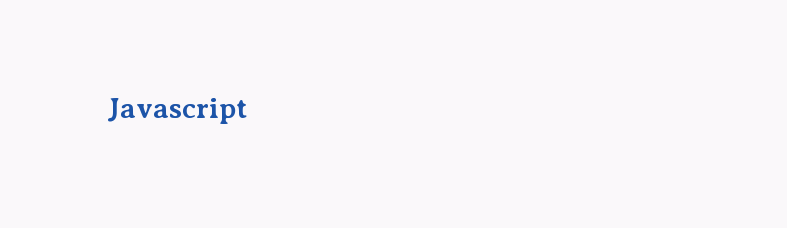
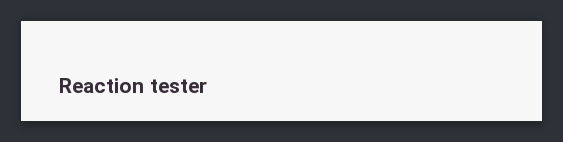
[107,98,247,124] Javascript -> [59,78,207,93] Reaction tester

